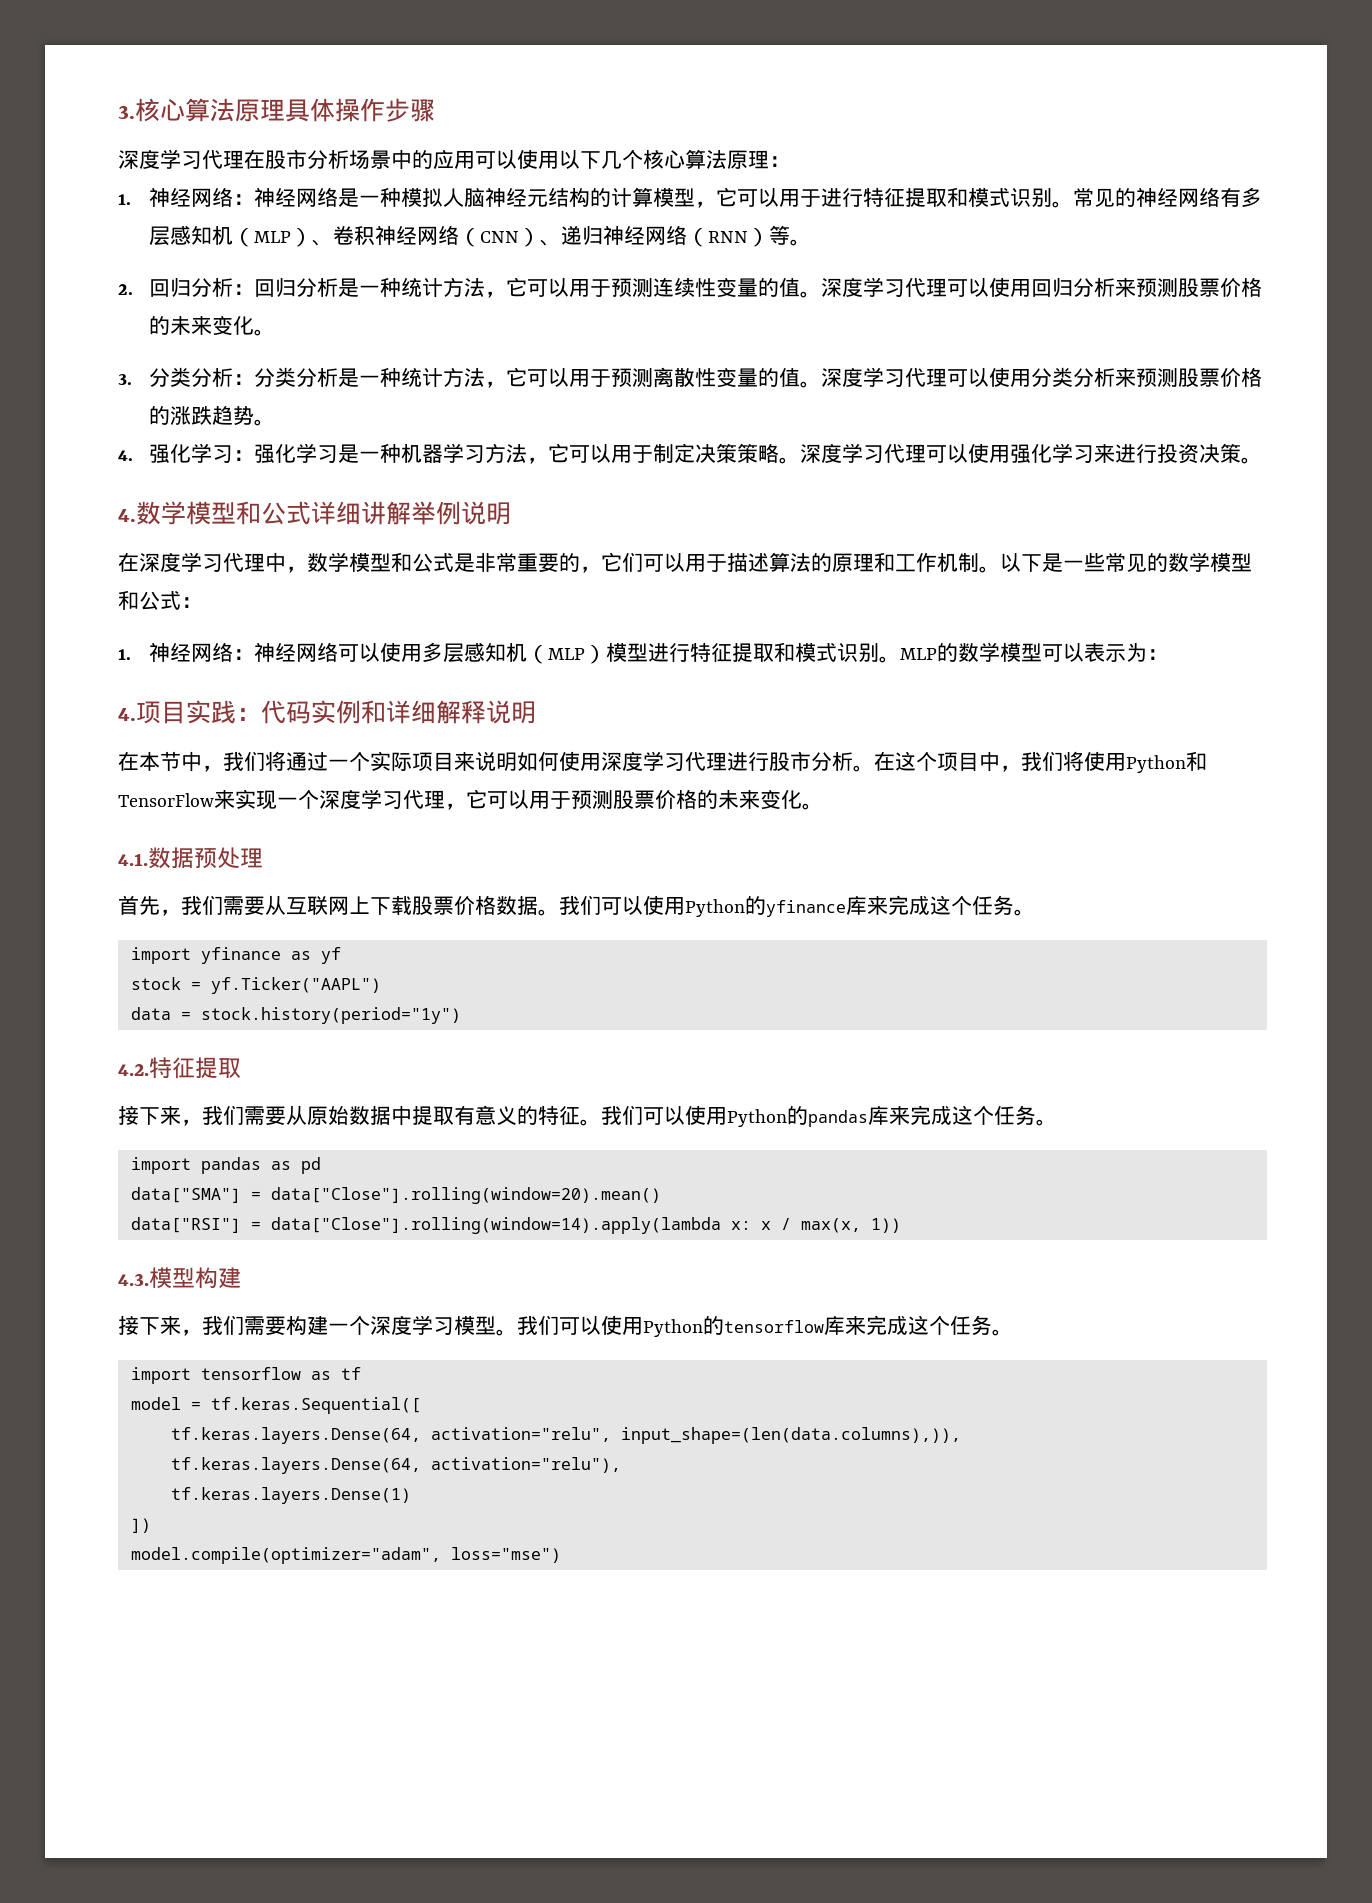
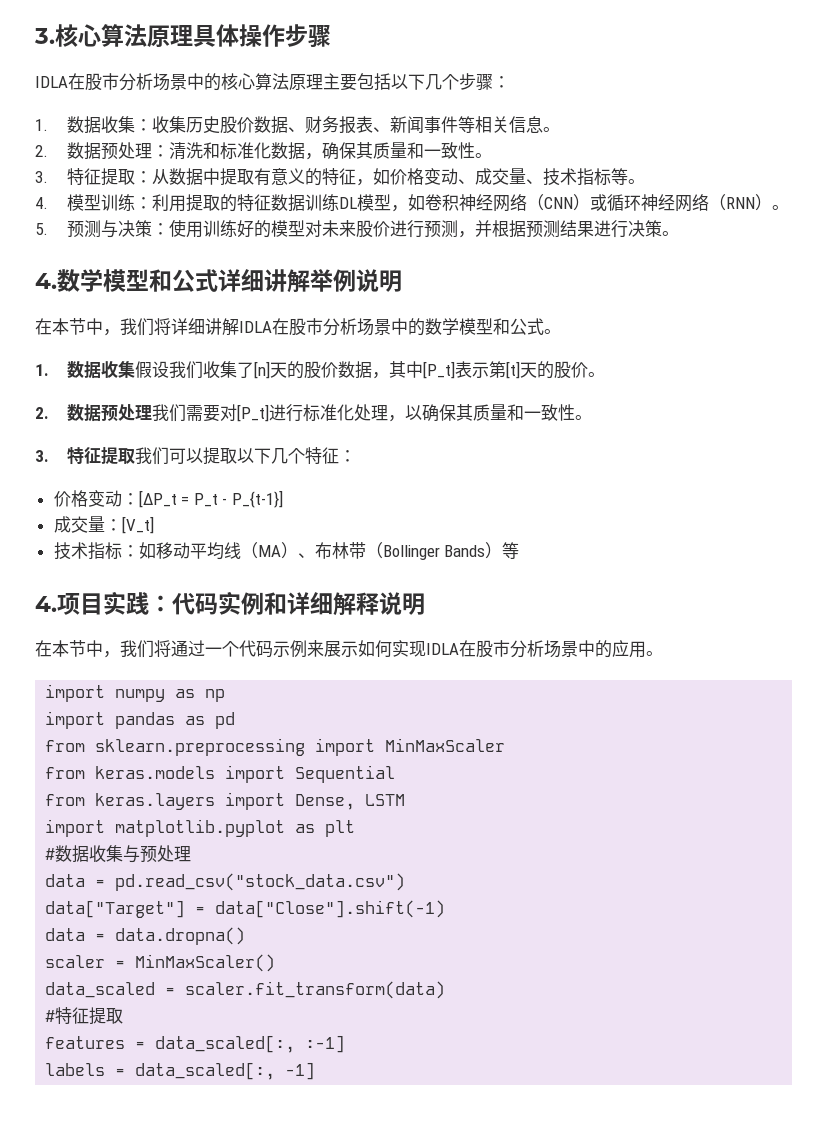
[118,149,790,170] [118,187,1262,208] [148,225,333,247] 深度学习代理在股市分析场景中的应用可以使用以下几个核心算法原理： // 1.神经网络：神经网络是一种模拟人脑神经元结构的计算模型，它可以用于进行特征提取和模式识别。常见的神经网络有多层感知机（MLP）、 -> [35,73,510,91] [35,116,560,134] [35,142,492,160] [35,168,645,186] [35,194,425,212] IDLA在股市分析场景中的核心算法原理主要包括以下几个步骤： // 1.数据收集：收集历史股价数据、财务报表、新闻事件等相关信息。 // 2.数据预处理：清洗和标准化数据，确保其质量和一致性。 // 3.特征提取：从数据中提取有意义的特征，如价格变动、成交量、技术指标等。 // 4.模型训练：利用提取的特征数据训练DL模型，如
[539,225,603,246] 、递归 -> [589,194,641,211] 或循环
[768,225,811,246] [118,277,1262,298] [148,316,275,336] [118,367,1262,388] [148,405,275,426] [118,443,1199,464] 等。 // 2.回归分析：回归分析是一种统计方法，它可以用于预测连续性变量的值。深度学习代理可以使用回归分析来预测股票价格的未来变化。 // 3.分类分析：分类分析是一种统计方法，它可以用于预测离散性变量的值。深度学习代理可以使用分类分析来预测股票价格的涨跌趋势。 // 4.强化学习：强化学习是一种机器学习方法，它可以用于制定决策策略。深度学习代理可以使用强化学习来进行投资 -> [771,205,789,210] [35,219,628,238] 。 // 5.预测与决策：使用训练好的模型对未来股价进行预测，并根据预测结果进行
[139,552,1147,573] 深度学习代理中，数学模型和公式是非常重要的，它们可以用于描述算法的原理和工作机制。以下是一些常见 -> [52,318,408,336] 本节中，我们将详细讲解IDLA在股市分析场景中
[181,597,202,608] [118,642,1168,664] ： // 1.神经网络：神经网络可以使用多层感知机（MLP）模型进行特征提取和模式识别。MLP的数学模型可以表示为： -> [544,329,561,334] [35,361,605,379] [35,404,592,422] [35,447,356,465] [53,490,284,508] [53,516,154,534] [53,542,520,560] 。 // 1.数据收集假设我们收集了[n]天的股价数据，其中[P_t]表示第[t]天的股价。 // 2.数据预处理我们需要对[P_t]进行标准化处理，以确保其质量和一致性。 // 3.特征提取我们可以提取以下几个特征： // 价格变动：[ΔP_t = P_t - P_{t-1}] // 成交量：[V_t] // 技术指标：如移动平均线（MA）、布林带（Bollinger Bands）等
[370,751,1207,773] [118,789,823,810] [118,847,263,869] [118,895,1035,917] [130,947,341,964] [130,977,381,994] [130,1007,461,1024] [118,1057,241,1079] [118,1105,1057,1127] [130,1157,321,1174] [130,1187,661,1204] [130,1217,901,1234] [118,1267,241,1289] [118,1315,1013,1337] [130,1367,361,1384] [130,1397,421,1414] [170,1427,961,1444] [170,1457,621,1474] [170,1487,411,1504] [130,1518,151,1533] [130,1547,561,1564] 实际项目来说明如何使用深度学习代理进行股市分析。在这个项目中，我们将使用Python和TensorFlow来实现一个深度学习代理，它可以用于预测股票价格的未来变化。 // 4.1.数据预处理 // 首先，我们需要从互联网上下载股票价格数据。我们可以使用Python的yfinance库来完成这个任务。 // import yfinance as yf // stock = yf.Ticker("AAPL") // data = stock.history(period="1y") // 4.2.特征提取 // 接下来，我们需要从原始数据中提取有意义的特征。我们可以使用Python的pandas库来完成这个任务。 // import pandas as pd // data["SMA"] = data["Close"].rolling(window=20).mean() // data["RSI"] = data["Close"].rolling(window=14).apply(lambda x: x / max(x, 1)) // 4.3.模型构建 // 接下来，我们需要构建一个深度学习模型。我们可以使用Python的tensorflow库来完成这个任务。 // import tensorflow as tf // model = tf.keras.Sequential([ // tf.keras.layers.Dense(64, activation="relu", input_shape=(len(data.columns),)), // tf.keras.layers.Dense(64, activation="relu"), // tf.keras.layers.Dense(1) // ]) // model.compile(optimizer="adam", loss="mse") -> [239,640,663,658] [45,684,226,702] [45,711,236,729] [45,738,506,756] [45,765,396,783] [45,792,406,810] [45,819,356,837] [45,845,192,863] [45,873,406,891] [45,900,446,918] [45,927,246,945] [45,954,276,972] [45,981,446,999] [45,1007,124,1025] [45,1035,346,1053] [45,1062,316,1080] 代码示例来展示如何实现IDLA在股市分析场景中的应用。 // import numpy as np // import pandas as pd // from sklearn.preprocessing import MinMaxScaler // from keras.models import Sequential // from keras.layers import Dense, LSTM // import matplotlib.pyplot as plt // #数据收集与预处理 // data = pd.read_csv("stock_data.csv") // data["Target"] = data["Close"].shift(-1) // data = data.dropna() // scaler = MinMaxScaler() // data_scaled = scaler.fit_transform(data) // #特征提取 // features = data_scaled[:, :-1] // labels = data_scaled[:, -1]

